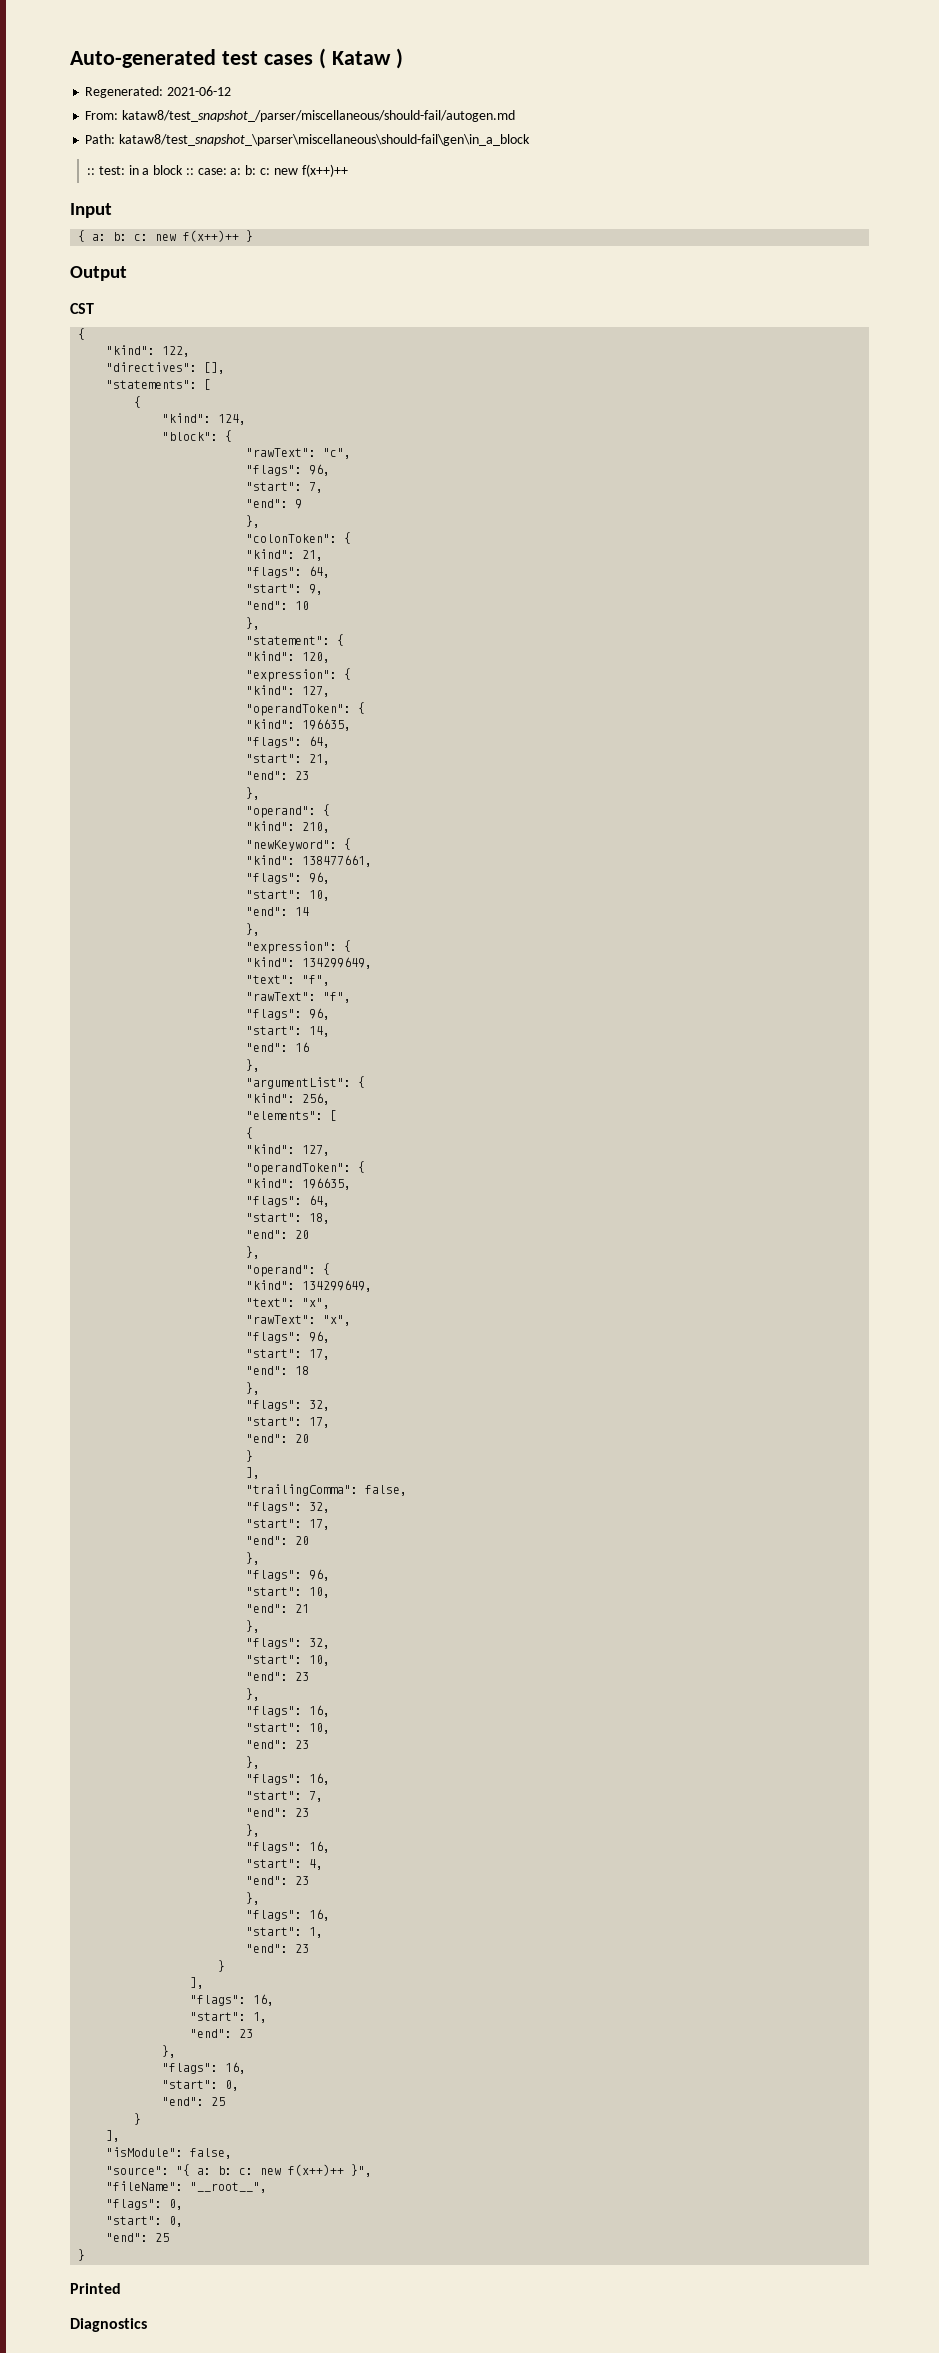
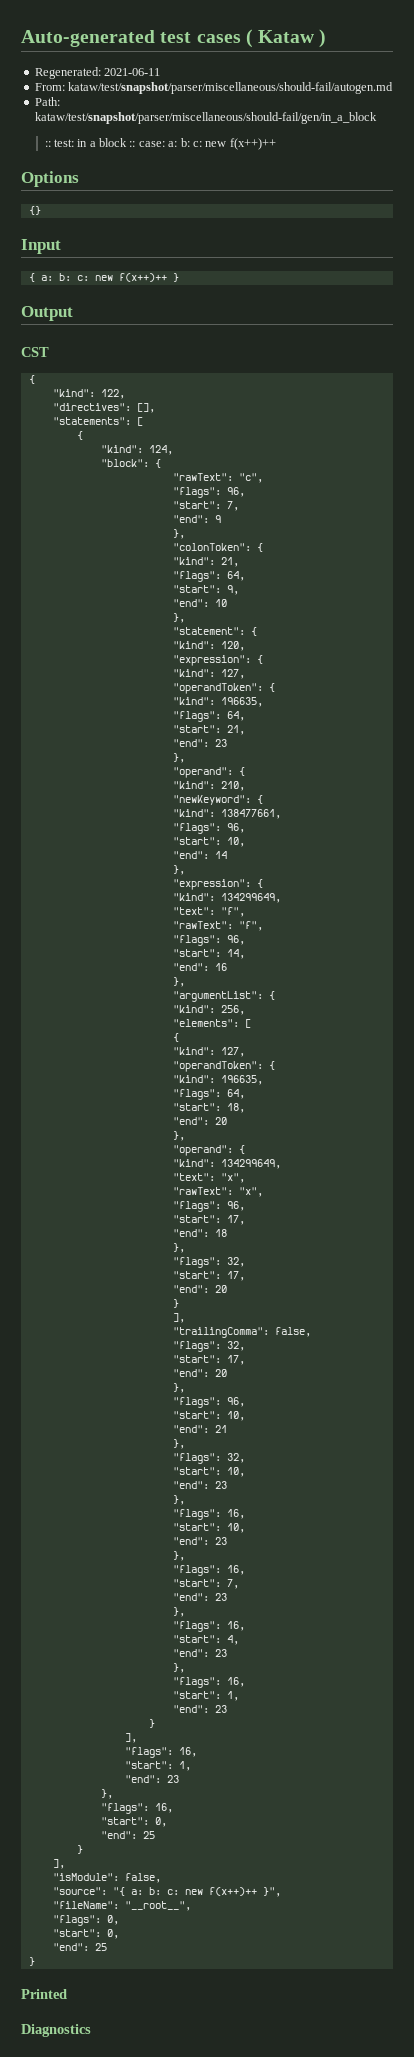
[167,86,232,96] 2021-06-12 -> [104,68,161,76] 2021-06-11
[122,110,516,122] kataw8/test_snapshot_/parser/miscellaneous/should-fail/autogen.md -> [68,82,394,94] kataw/test/snapshot/parser/miscellaneous/should-fail/autogen.md
[119,134,531,146] kataw8/test_snapshot_\parser\miscellaneous\should-fail\gen\in_a_block -> [34,112,377,124] kataw/test/snapshot/parser/miscellaneous/should-fail/gen/in_a_block
(348, 170) none -> [21,171,79,187] [28,206,41,215] // Options // {}

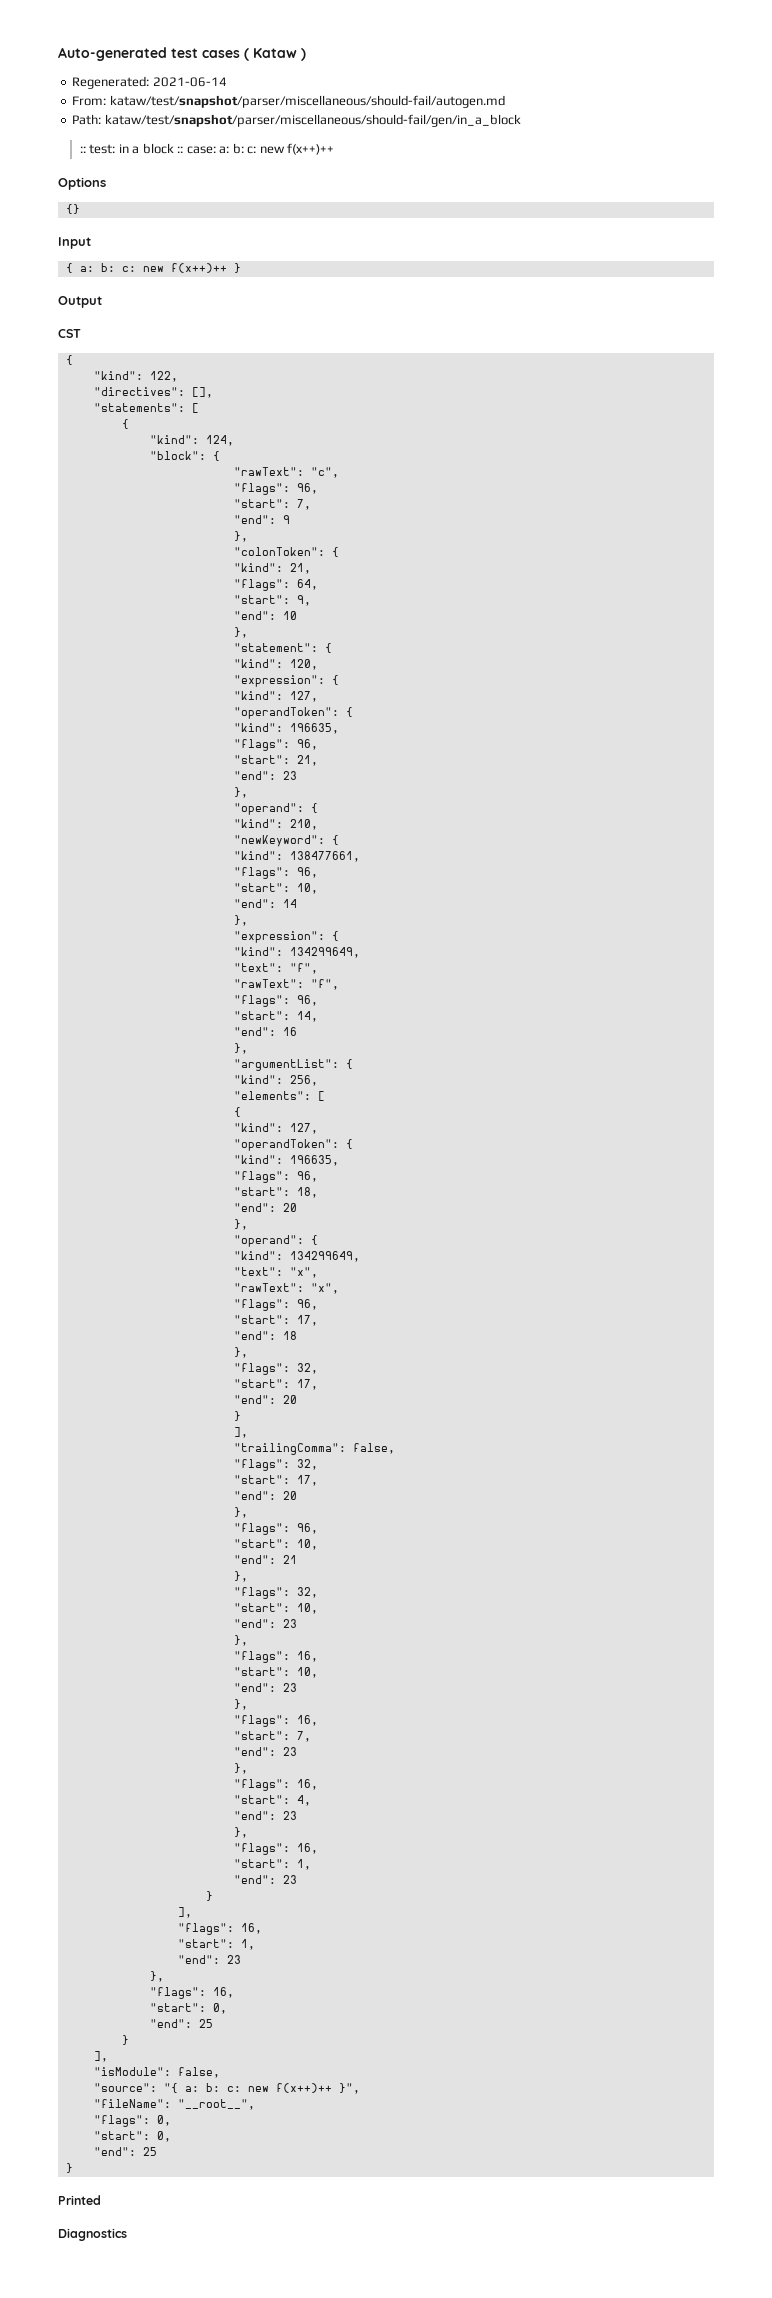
[104,68,161,76] 2021-06-11 -> [152,77,227,87] 2021-06-14
[226,711,245,721] 64, -> [296,739,318,750] 96,
[226,1089,245,1099] 64, -> [296,1171,318,1182] 96,

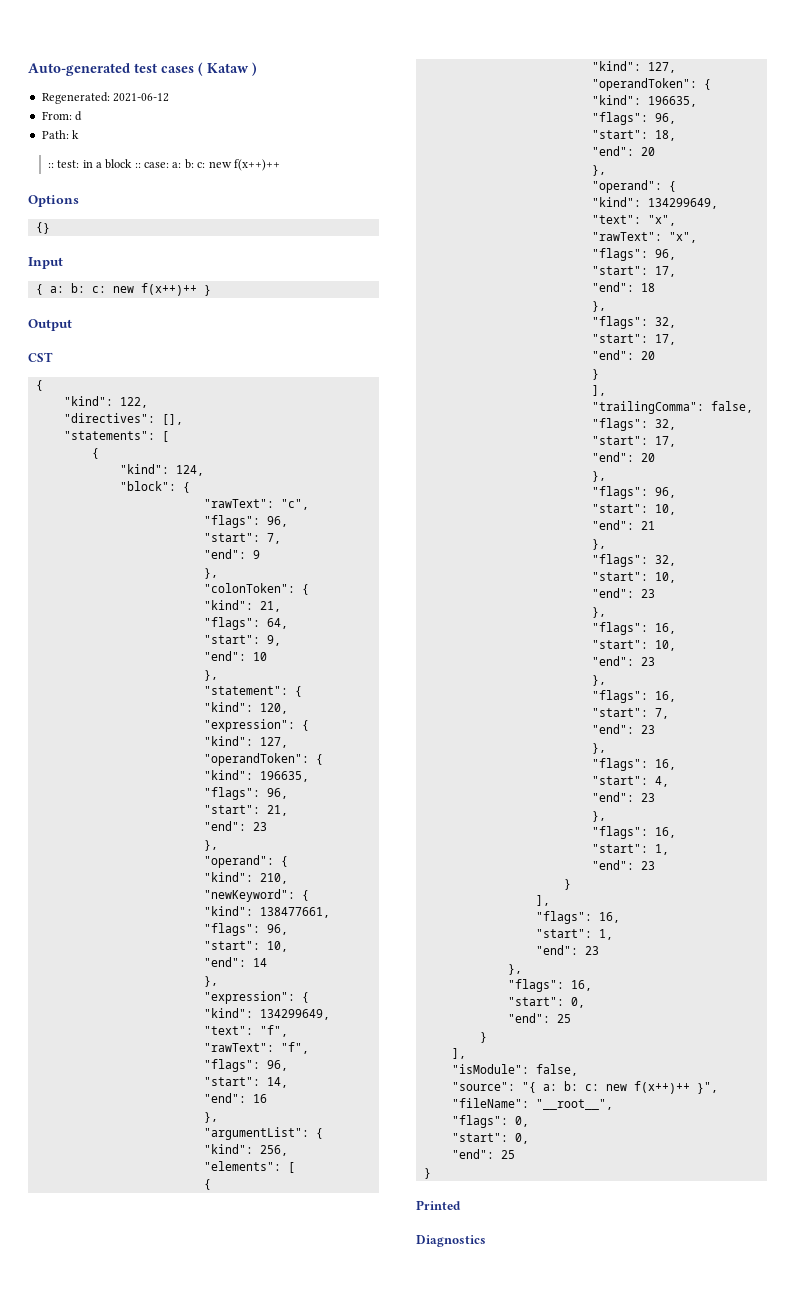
[152,77,227,87] 2021-06-14 -> [113,93,170,102] 2021-06-12
[109,95,505,108] kataw/test/snapshot/parser/miscellaneous/should-fail/autogen.md -> [75,111,83,121] d
[104,114,521,127] kataw/test/snapshot/parser/miscellaneous/should-fail/gen/in_a_block -> [72,130,80,139] k

